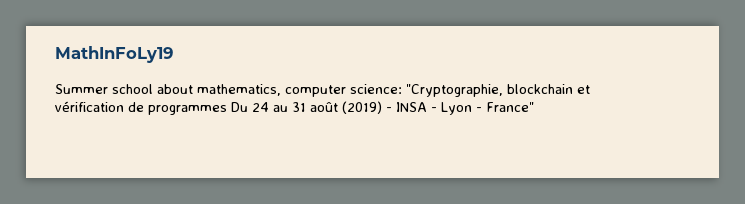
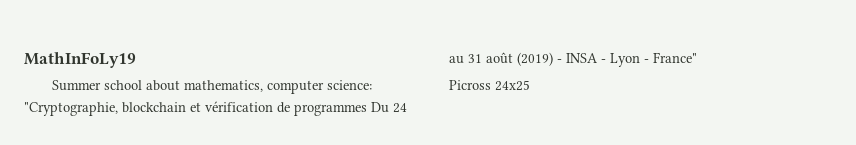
(534, 107) none -> [449,80,530,91] // Picross 24x25

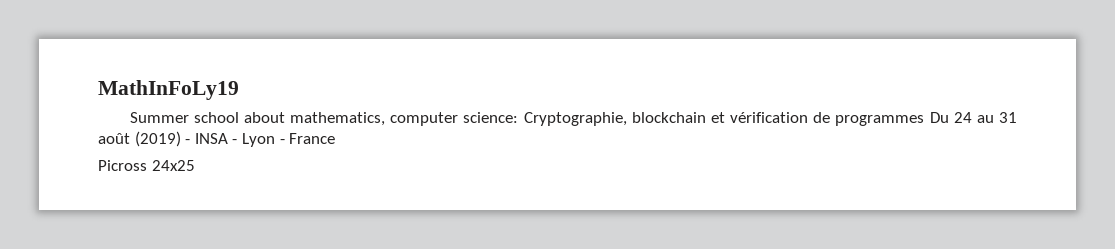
[24,102,118,116] "Cryptographie, -> [523,112,627,126] Cryptographie,
[653,52,697,63] France" -> [289,133,336,144] France

